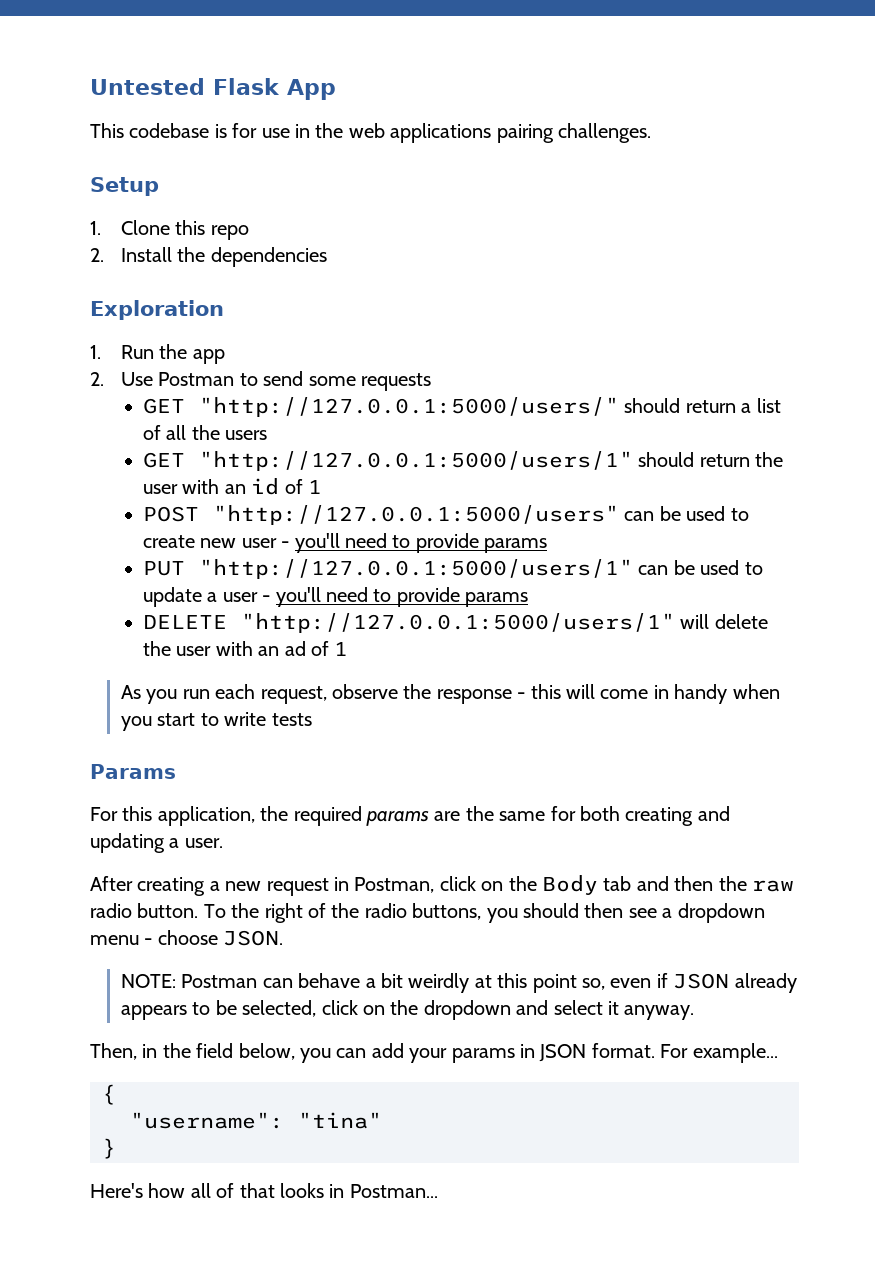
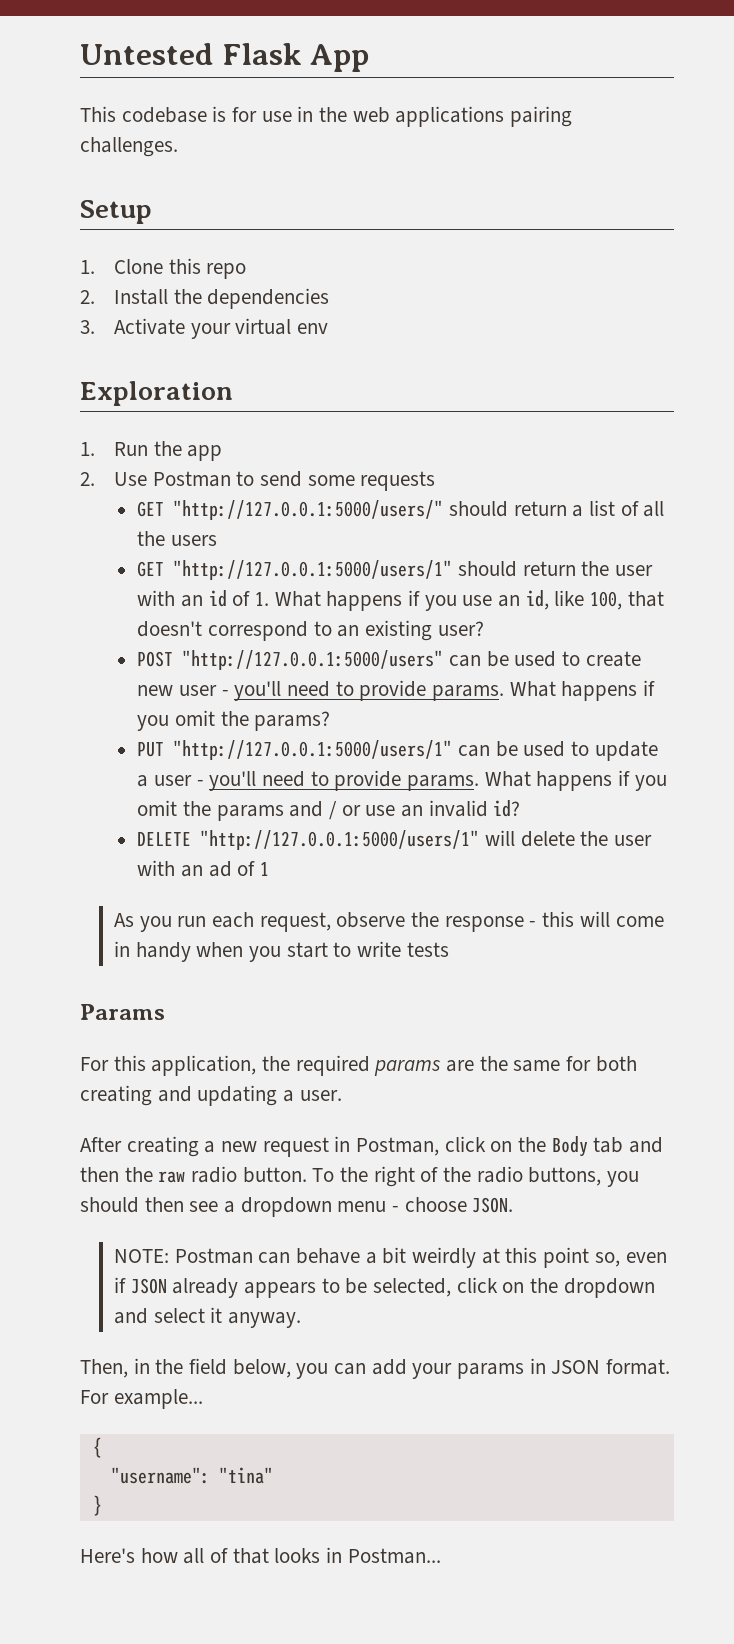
(327, 257) none -> [80,318,329,339] // 3. Activate your virtual env
[308,480,323,494] 1 -> [254,590,664,611] [137,620,484,641] 1. What happens if you use an id, like 100, that doesn't correspond to an existing user?
[484,538,548,553] params -> [431,680,655,701] [137,710,331,731] params. What happens if you omit the params?
[465,592,529,607] params -> [406,770,667,791] [137,800,521,821] params. What happens if you omit the params and / or use an invalid id?

